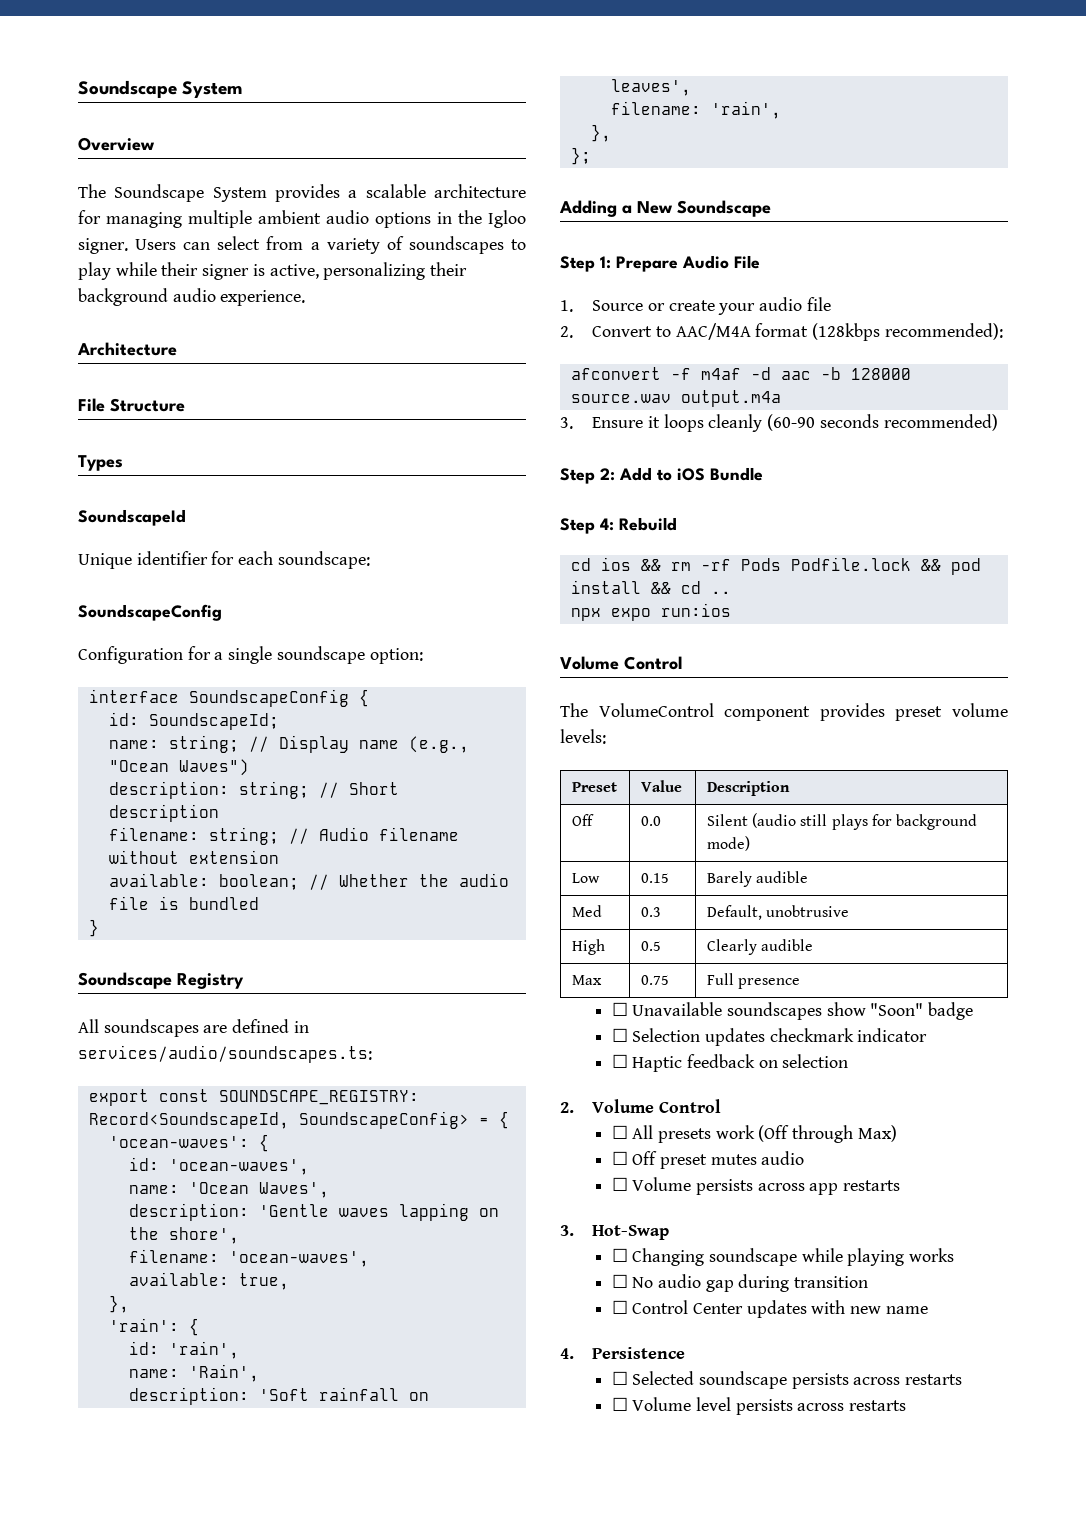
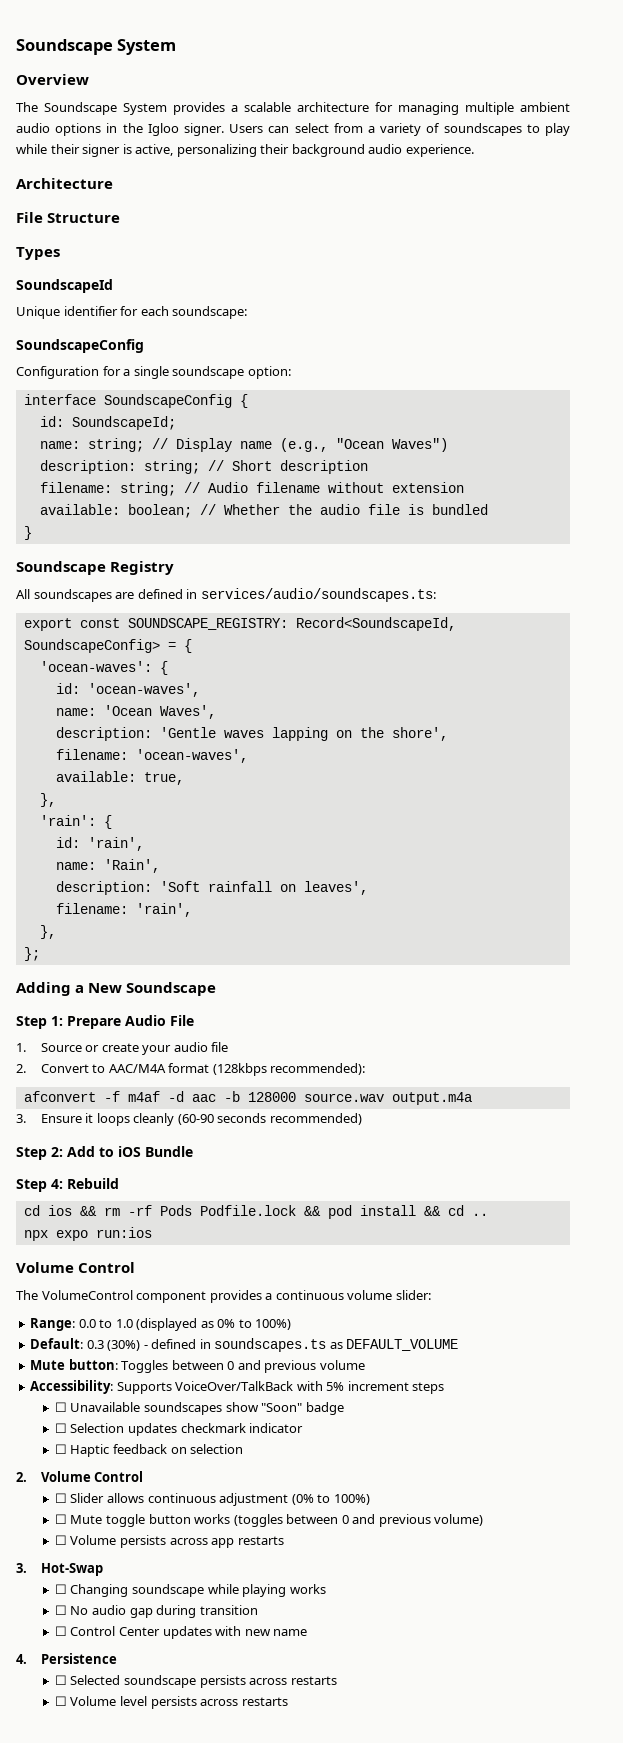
[895,703,1008,721] [560,729,606,744] [571,782,617,792] [640,780,682,792] [706,781,790,796] [571,814,594,826] [640,816,661,826] [706,813,978,830] [706,836,750,851] [571,873,600,883] [640,873,669,883] [706,871,809,887] [571,905,602,917] [640,907,661,917] [706,905,850,920] [571,939,605,955] [640,941,661,951] [706,939,814,955] [571,975,602,985] [640,975,669,985] [706,973,801,989] preset volume levels: // Preset | Value | Description // Off | 0.0 | Silent (audio still plays for background mode) // Low | 0.15 | Barely audible // Med | 0.3 | Default, unobtrusive // High | 0.5 | Clearly audible // Max | 0.75 | Full presence -> [265,1290,431,1300] [30,1318,292,1331] [30,1338,459,1352] [30,1359,365,1373] [30,1380,445,1394] a continuous volume slider: // Range: 0.0 to 1.0 (displayed as 0% to 100%) // Default: 0.3 (30%) - defined in soundscapes.ts as DEFAULT_VOLUME // Mute button: Toggles between 0 and previous volume // Accessibility: Supports VoiceOver/TalkBack with 5% increment steps
[632,1125,897,1143] [611,1151,805,1169] All presets work (Off through Max) // ☐ Off preset mutes audio -> [70,1493,370,1506] [54,1514,484,1527] Slider allows continuous adjustment (0% to 100%) // ☐ Mute toggle button works (toggles between 0 and previous volume)

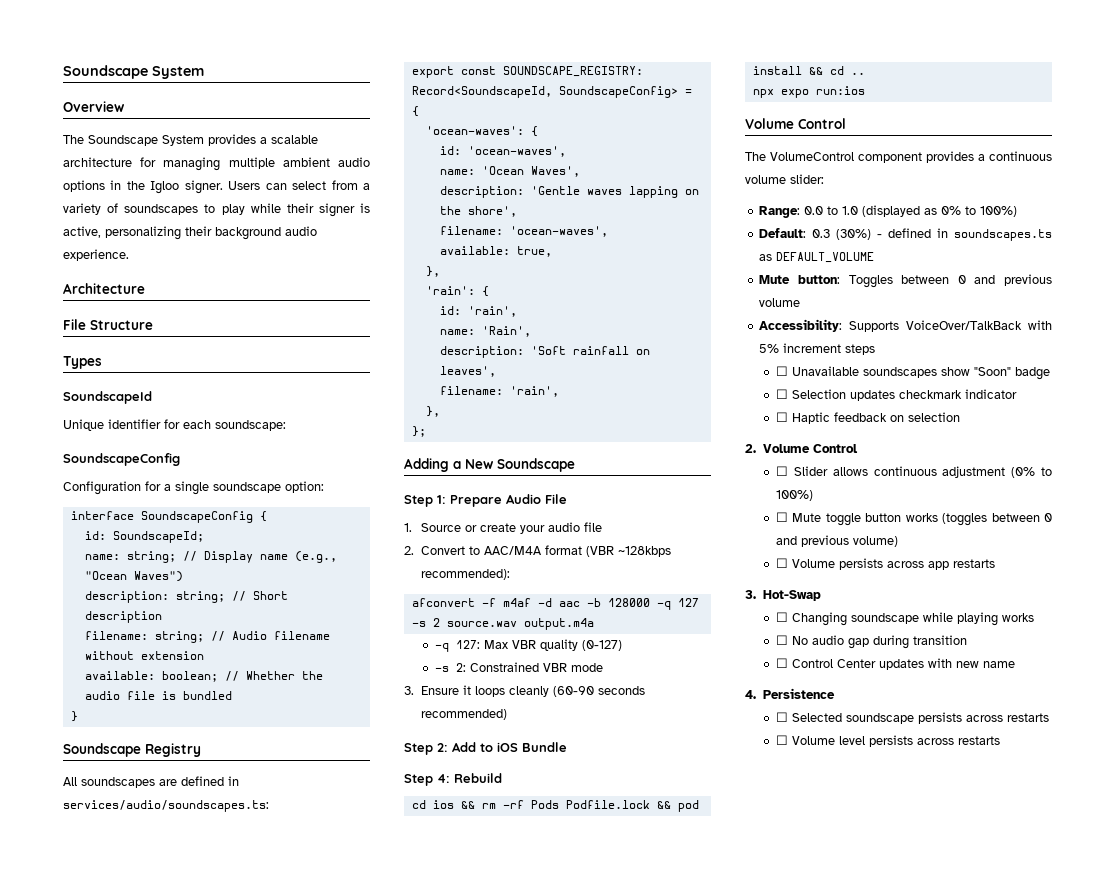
[212,1063,267,1076] (128kbps -> [585,546,671,557] (VBR ~128kbps
[303,1092,472,1105] source.wav output.m4a -> [656,598,699,610] [411,618,594,630] [435,639,623,652] [435,662,604,672] -q 127 -s 2 source.wav output.m4a // -q 127: Max VBR quality (0-127) // -s 2: Constrained VBR mode

